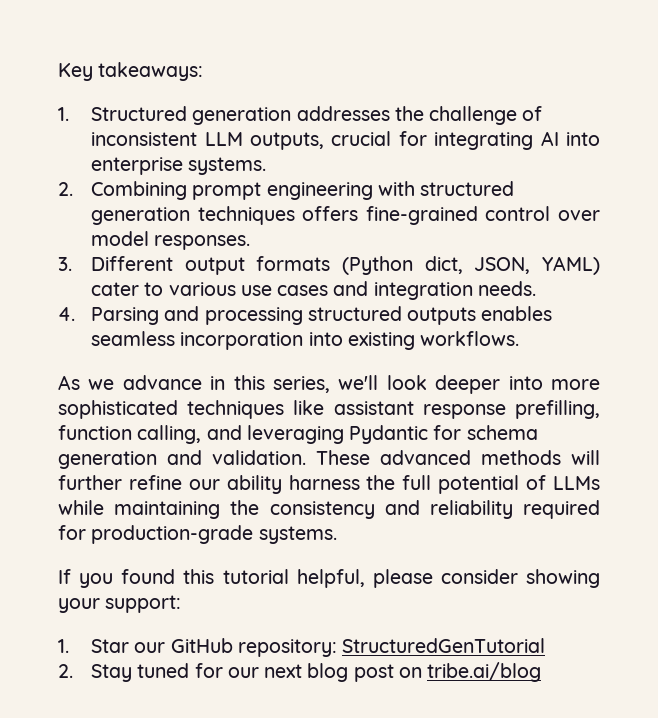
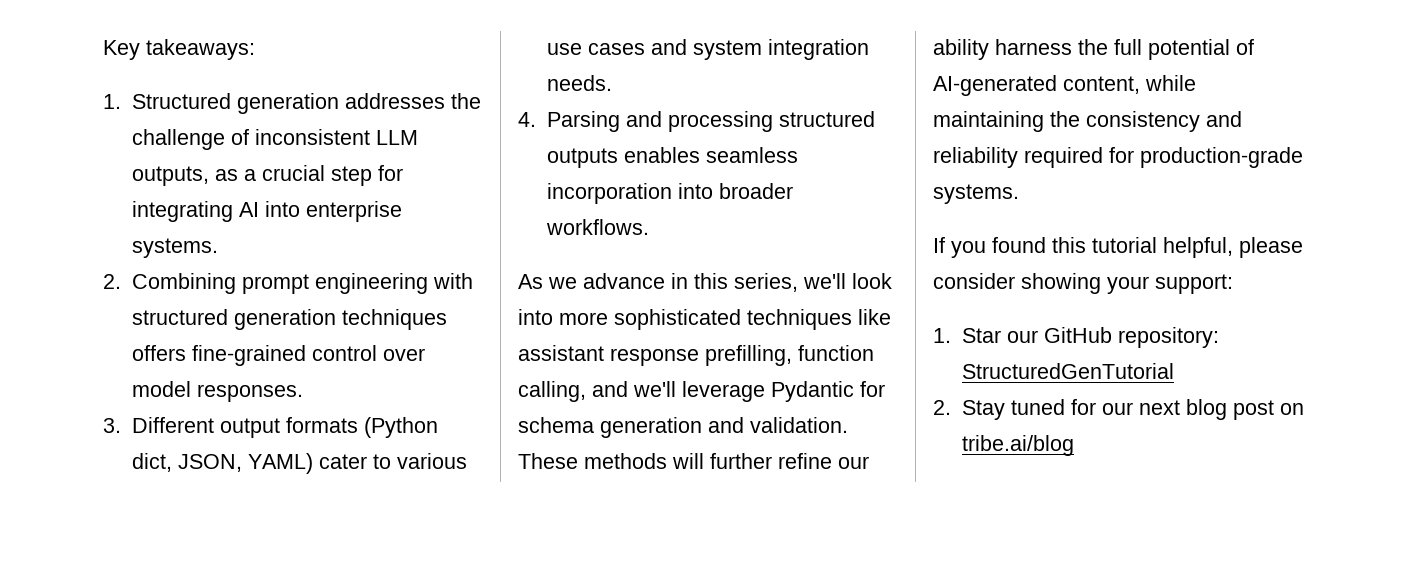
[331,131,392,146] crucial -> [215,165,373,186] as a crucial step
(369, 288) none -> [693,40,763,60] system
[347,332,415,350] existing -> [719,183,794,199] broader
[435,375,501,394] deeper -> (892, 281) none
[246,425,344,444] leveraging -> [633,381,765,402] we'll leverage
[380,450,471,465] advanced -> (578, 461) none
[553,476,601,490] LLMs -> [933,75,1140,96] AI-generated content,

